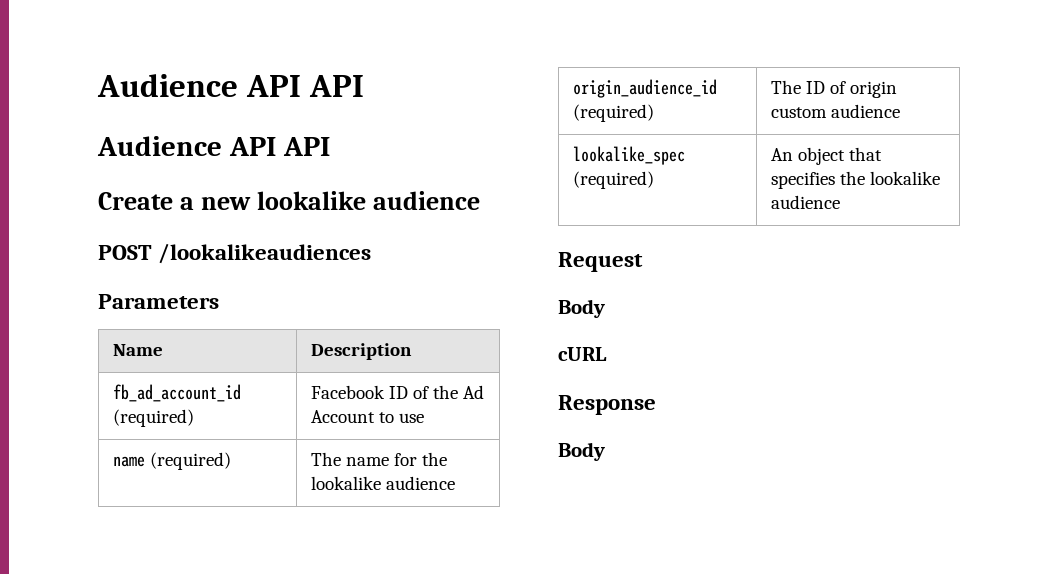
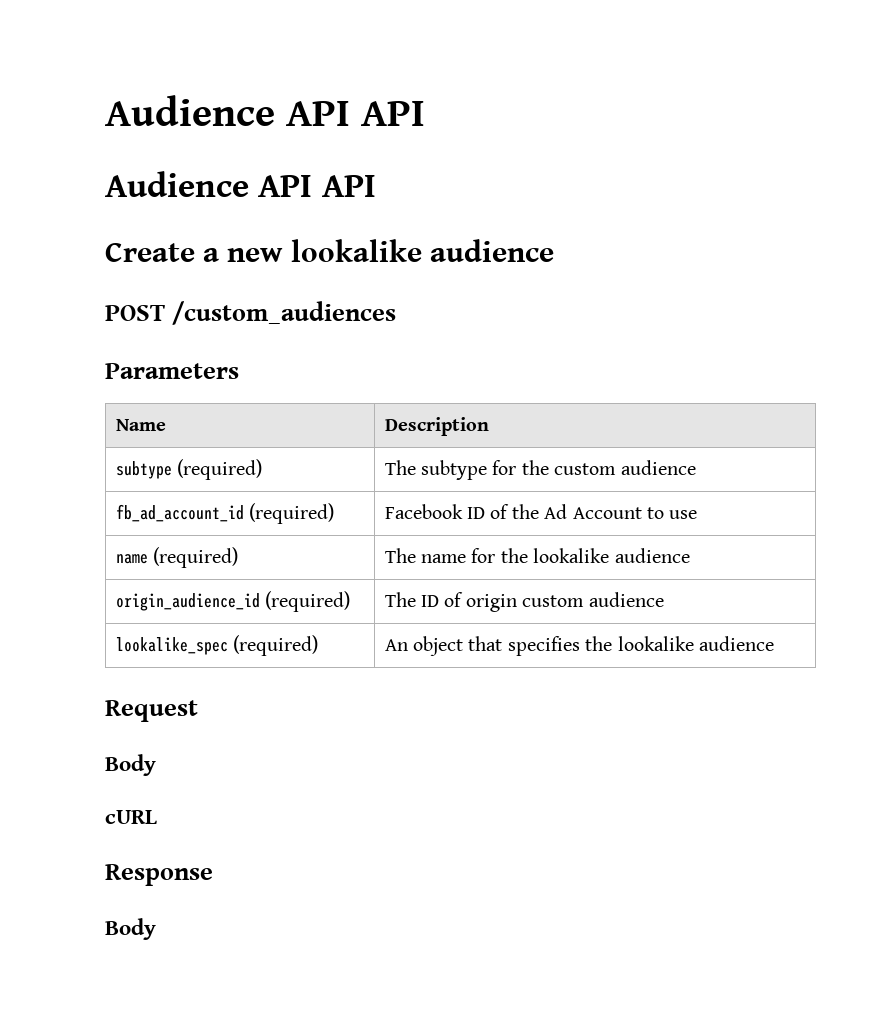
[158,243,372,264] /lookalikeaudiences -> [172,301,397,325] /custom_audiences
(412, 351) none -> [115,459,262,480] [384,460,696,480] // subtype (required) | The subtype for the custom audience

